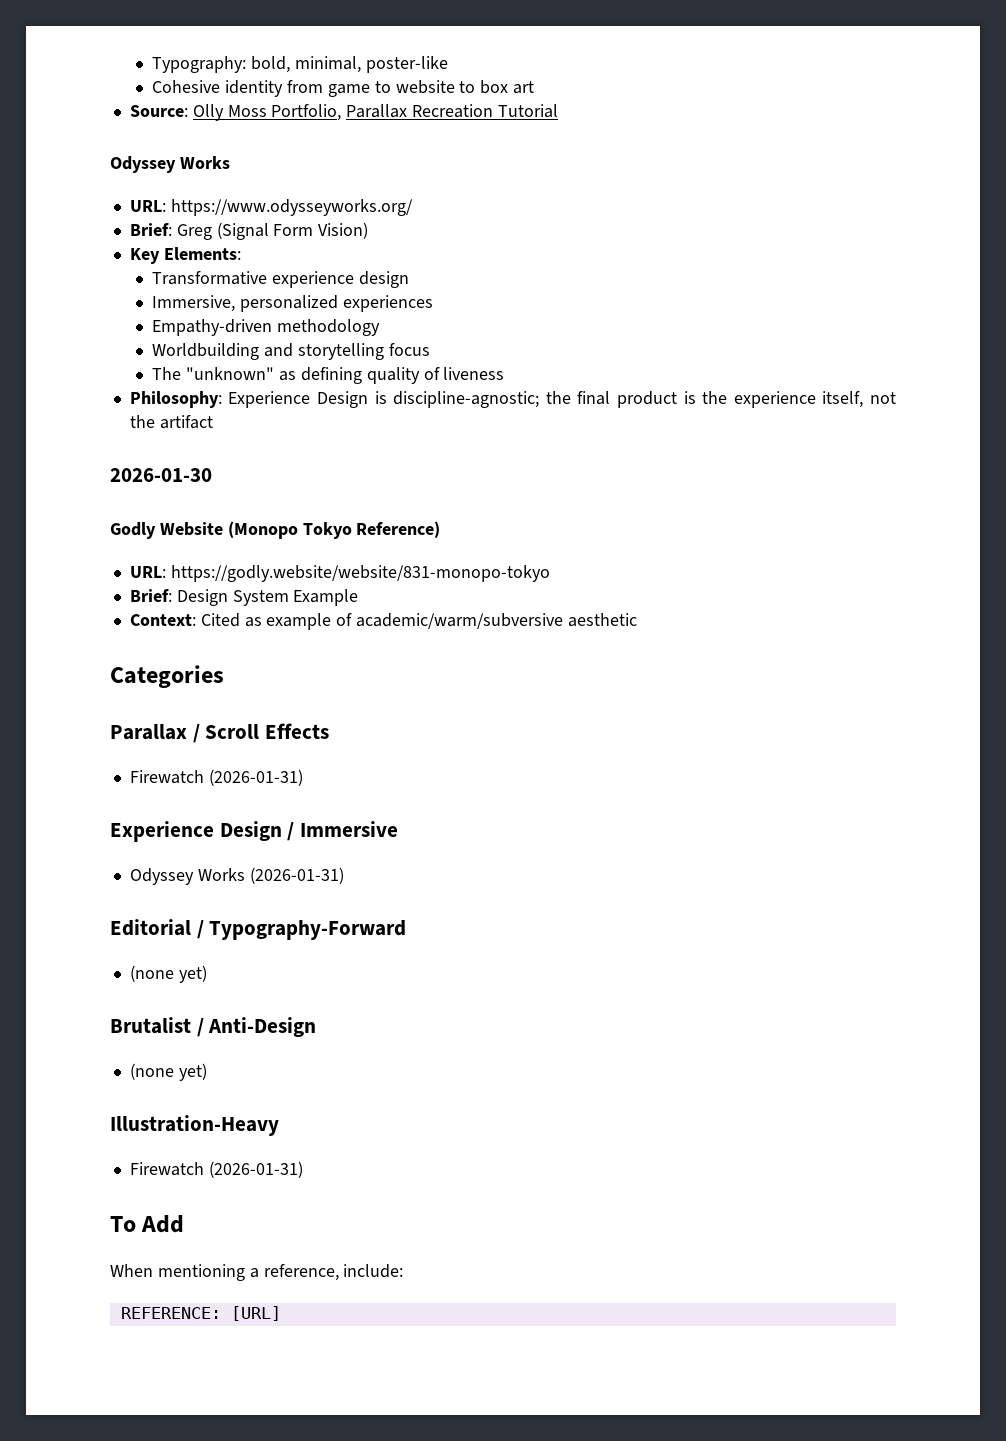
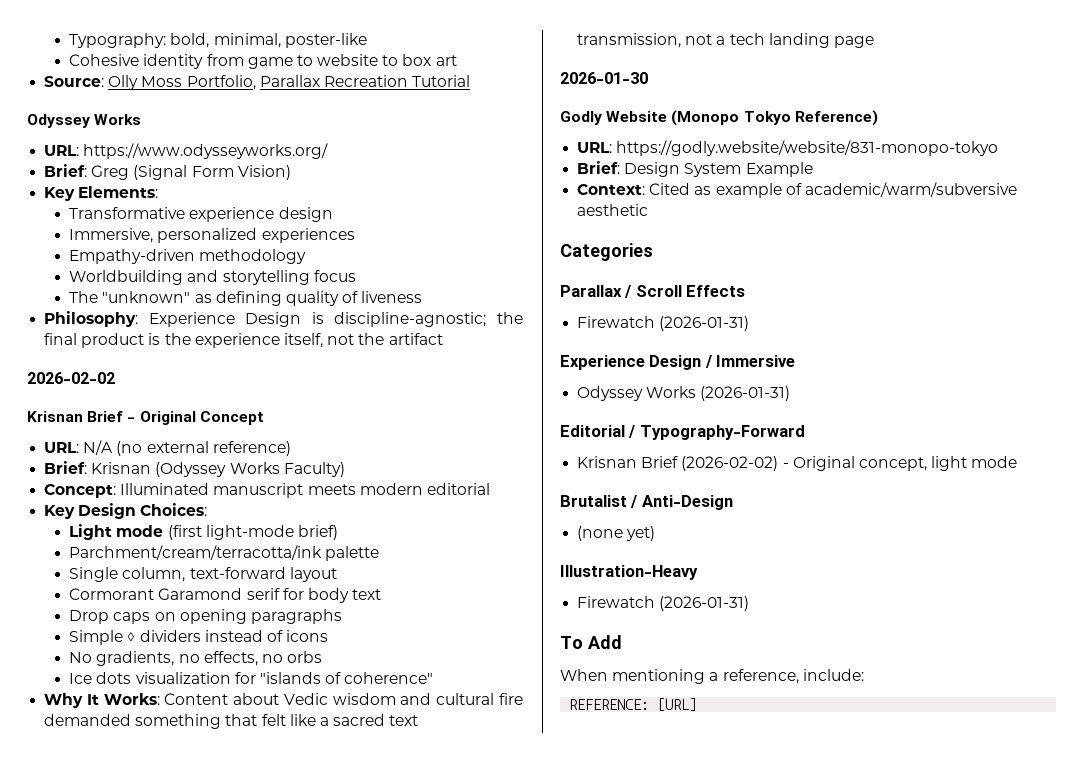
(213, 422) none -> [27,372,115,384] [27,411,264,425] [44,440,291,456] [44,461,345,477] [44,483,490,498] [44,503,208,519] [69,524,338,540] [69,545,380,561] [69,567,337,582] [69,588,382,603] [69,609,342,624] [69,630,329,645] [69,651,323,666] [69,672,434,684] [44,693,523,708] [44,714,419,729] [577,33,874,48] // 2026-02-02 // Krisnan Brief - Original Concept // URL: N/A (no external reference) // Brief: Krisnan (Odyssey Works Faculty) // Concept: Illuminated manuscript meets modern editorial // Key Design Choices: // Light mode (first light-mode brief) // Parchment/cream/terracotta/ink palette // Single column, text-forward layout // Cormorant Garamond serif for body text // Drop caps on opening paragraphs // Simple ◊ dividers instead of icons // No gradients, no effects, no orbs // Ice dots visualization for "islands of coherence" // Why It Works: Content about Vedic wisdom and cultural fire demanded something that felt like a sacred text transmission, not a tech landing page
[129,965,207,983] (none yet) -> [577,456,1018,471] Krisnan Brief (2026-02-02) - Original concept, light mode

